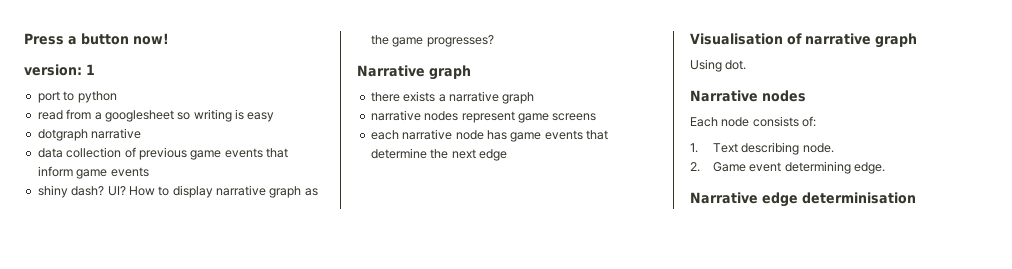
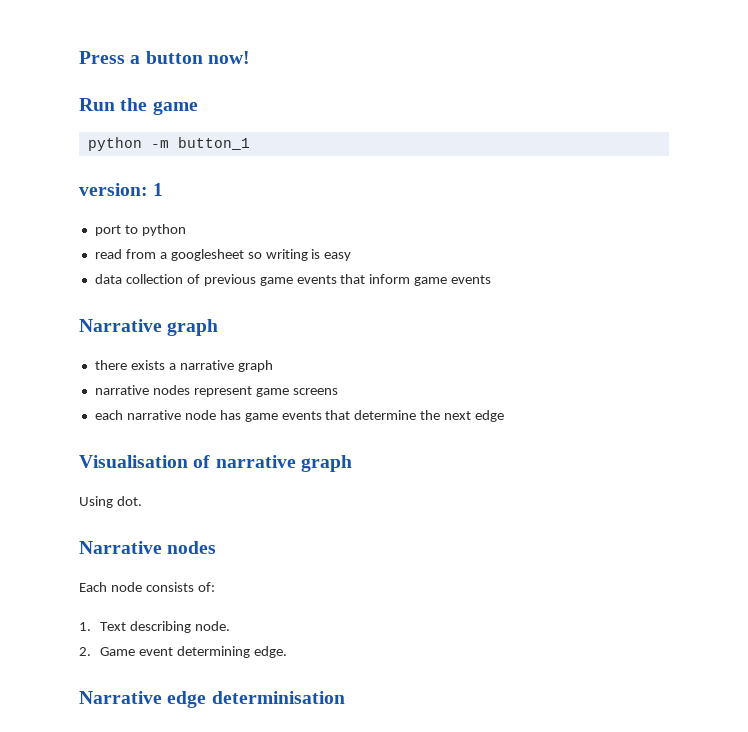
(169, 39) none -> [79,98,198,115] [87,137,250,151] // Run the game // python -m button_1
[37,128,142,141] // dotgraph narrative -> (352, 256) none
[37,185,318,198] [370,35,494,47] // shiny dash? UI? How to display narrative graph as the game progresses? -> (492, 279) none

